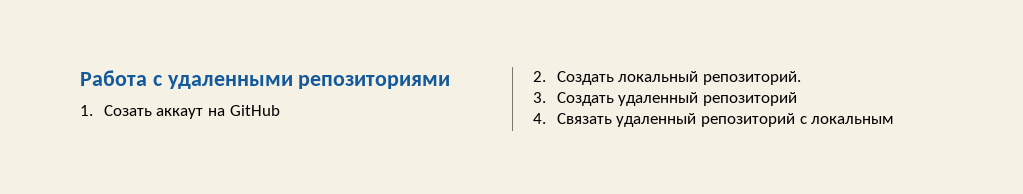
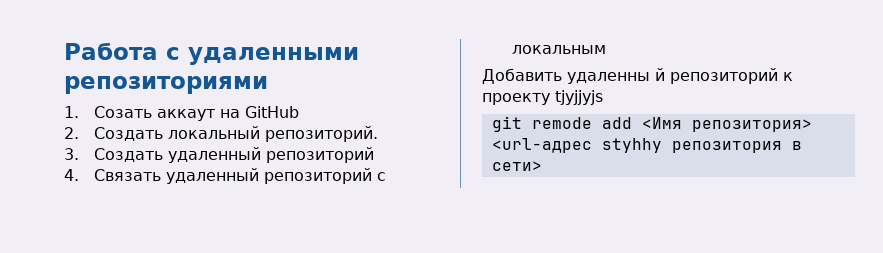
(895, 120) none -> [482,68,793,84] [482,90,603,105] [491,116,812,132] [491,138,802,153] [491,161,542,171] // Добавить удаленны й репозиторий к проекту tjyjjyjs // git remode add <Имя репозитория> <url-адрес styhhy репозитория в сети>

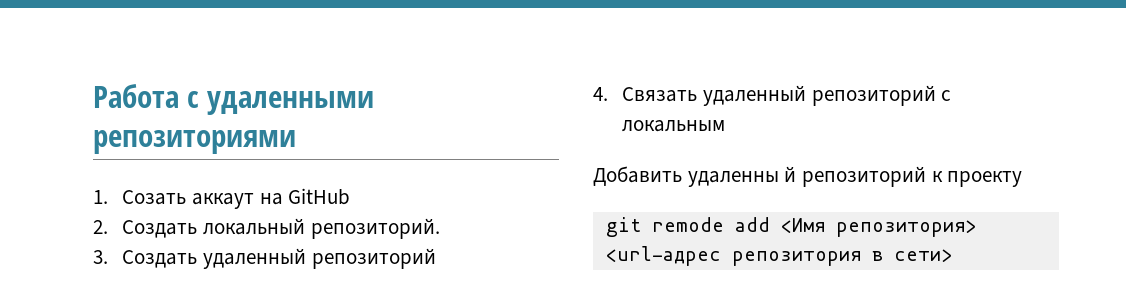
[555,90,603,105] tjyjjyjs -> (1023, 179) none
[601,138,662,153] styhhy -> (721, 256) none

